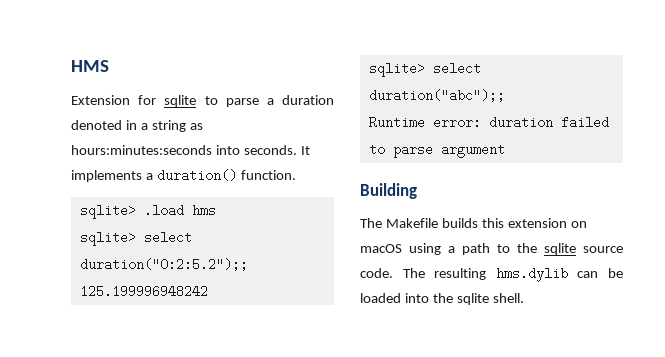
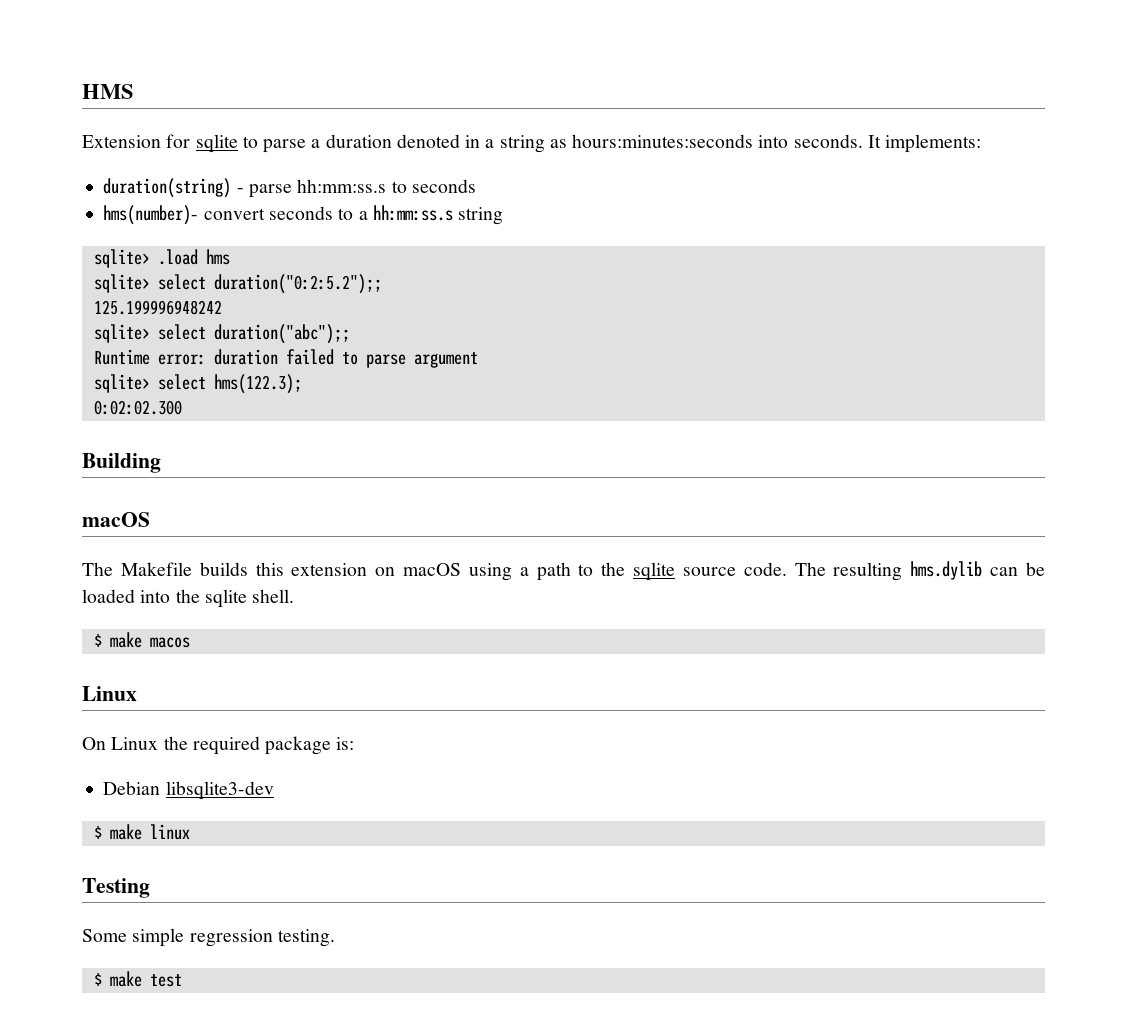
[71,169,296,182] implements a duration() function. -> [885,134,982,153] [103,178,476,198] [103,205,504,225] implements: // duration(string) - parse hh:mm:ss.s to seconds // hms(number)- convert seconds to a hh:mm:ss.s string
(505, 150) none -> [93,374,302,394] [93,400,182,415] // sqlite> select hms(122.3); // 0:02:02.300
(417, 191) none -> [82,512,150,527] // macOS
(524, 298) none -> [93,632,190,648] [82,686,137,701] [82,736,355,755] [103,781,274,800] [93,824,190,840] [82,878,150,898] [82,928,335,947] [93,971,182,987] // $ make macos // Linux // On Linux the required package is: // Debian libsqlite3-dev // $ make linux // Testing // Some simple regression testing. // $ make test

